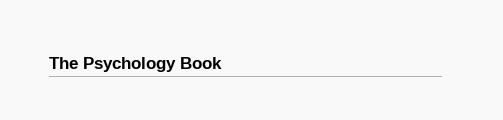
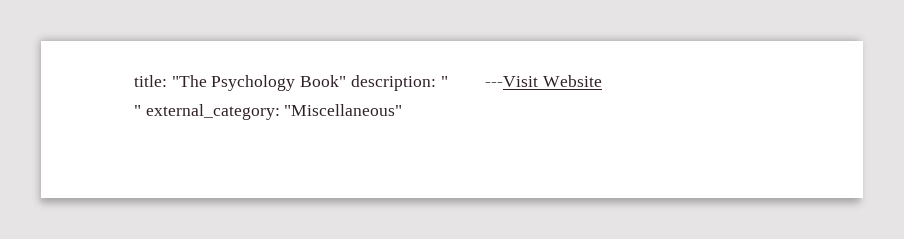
[49,57,222,72] The Psychology Book -> [134,75,448,91] [134,104,403,120] [485,75,602,87] title: "The Psychology Book" description: " // " external_category: "Miscellaneous" ---Visit Website

